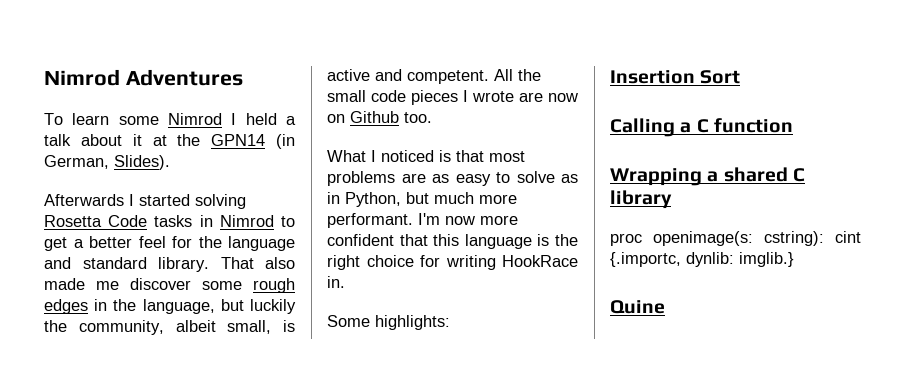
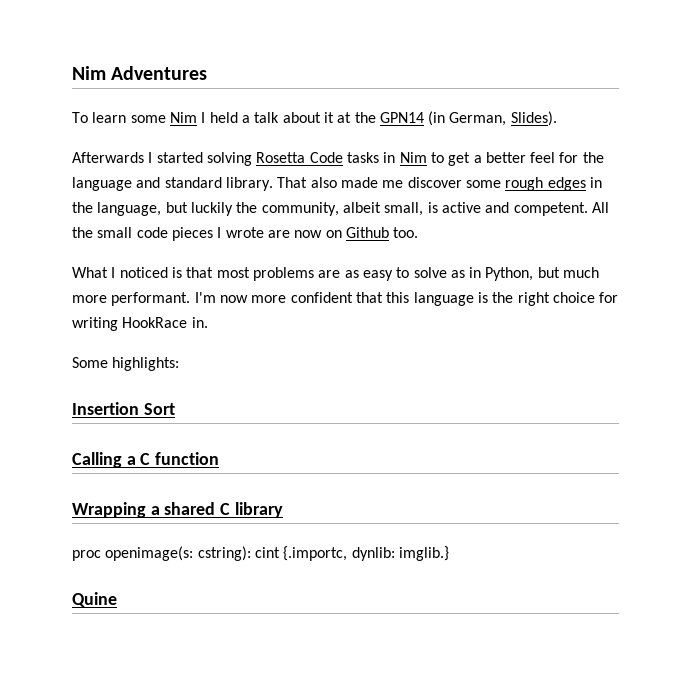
[44,69,120,86] Nimrod -> [72,66,106,80] Nim
[168,113,222,125] Nimrod -> [169,112,197,123] Nim
[219,215,274,227] Nimrod -> [399,152,427,163] Nim

